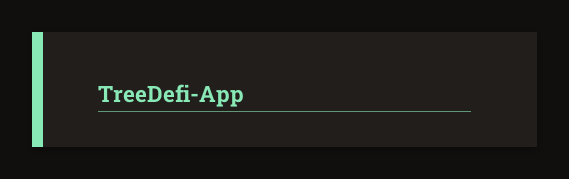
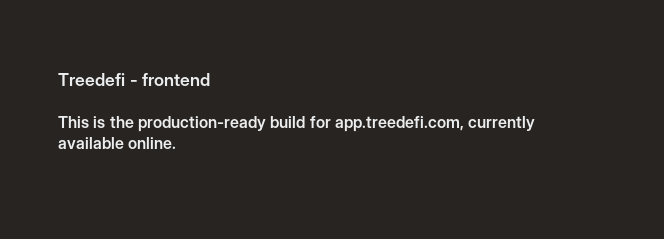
[98,84,244,107] TreeDefi-App -> [58,73,211,86] [58,116,536,132] [58,137,177,149] Treedefi - frontend // This is the production-ready build for app.treedefi.com, currently available online.

